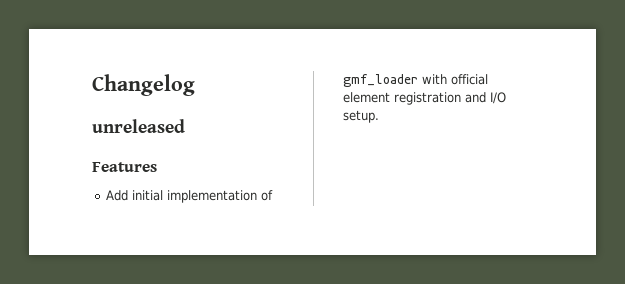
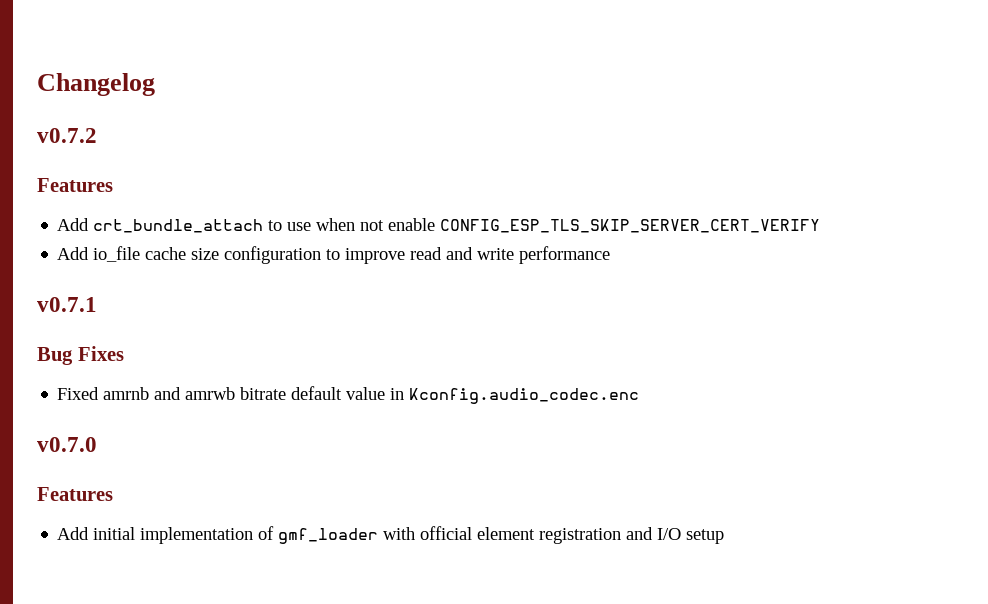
[92,119,185,133] unreleased -> [37,128,97,143] [37,178,113,192] [57,218,821,233] [57,246,611,264] [37,297,97,312] [37,346,124,365] [57,386,640,404] [37,437,97,452] v0.7.2 // Features // Add crt_bundle_attach to use when not enable CONFIG_ESP_TLS_SKIP_SERVER_CERT_VERIFY // Add io_file cache size configuration to improve read and write performance // v0.7.1 // Bug Fixes // Fixed amrnb and amrwb bitrate default value in Kconfig.audio_codec.enc // v0.7.0
[343,110,380,123] setup. -> [686,529,725,544] setup

